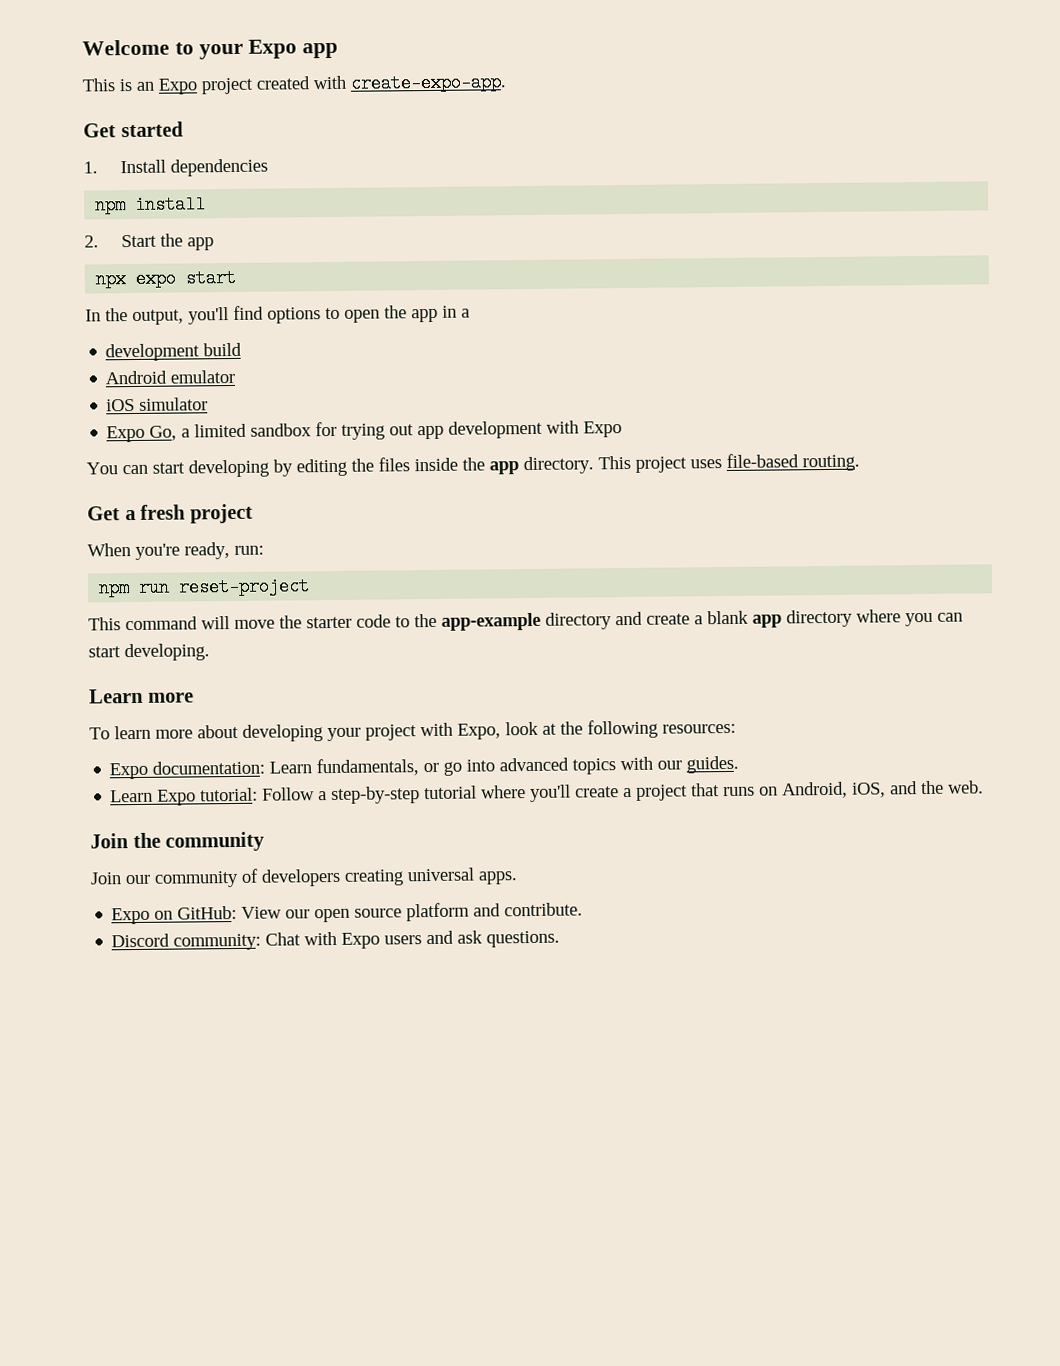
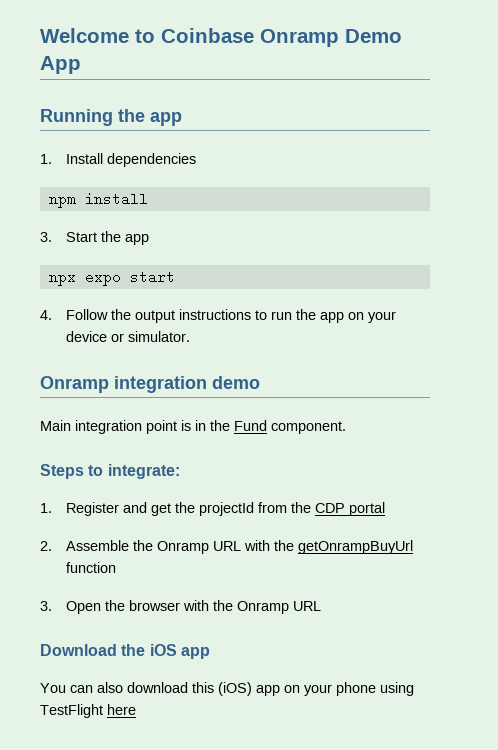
[198,39,339,60] [82,73,507,95] [83,121,184,138] your Expo app // This is an Expo project created with create-expo-app. // Get started -> [161,28,402,47] [40,56,81,74] [40,109,182,126] Coinbase Onramp Demo App // Running the app
[84,235,99,248] 2. -> [40,232,52,242] 3.
[85,305,470,326] [105,342,243,362] [105,369,236,385] [106,397,209,412] [106,420,623,443] [86,453,860,478] [87,503,253,524] [87,542,264,560] [98,577,311,598] [88,609,963,631] [88,643,210,662] [89,688,194,704] [89,719,736,742] [109,755,740,780] [110,780,985,806] [90,831,266,852] [90,867,518,888] [111,902,584,925] [111,930,561,951] In the output, you'll find options to open the app in a // development build // Android emulator // iOS simulator // Expo Go, a limited sandbox for trying out app development with Expo // You can start developing by editing the files inside the app directory. This project uses file-based routing. // Get a fresh project // When you're ready, run: // npm run reset-project // This command will move the starter code to the app-example directory and create a blank app directory where you can start developing. // Learn more // To learn more about developing your project with Expo, look at the following resources: // Expo documentation: Learn fundamentals, or go into advanced topics with our guides. // Learn Expo tutorial: Follow a step-by-step tutorial where you'll create a project that runs on Android, iOS, and the web. // Join the community // Join our community of developers creating universal apps. // Expo on GitHub: View our open source platform and contribute. // Discord community: Chat with Expo users and ask questions. -> [40,309,397,323] [66,331,191,342] [40,376,260,393] [40,420,346,434] [40,464,180,479] [40,502,386,516] [40,540,414,554] [66,562,117,573] [40,600,322,614] [40,644,210,659] [40,682,414,696] [40,704,136,718] 4. Follow the output instructions to run the app on your device or simulator. // Onramp integration demo // Main integration point is in the Fund component. // Steps to integrate: // 1. Register and get the projectId from the CDP portal // 2. Assemble the Onramp URL with the getOnrampBuyUrl function // 3. Open the browser with the Onramp URL // Download the iOS app // You can also download this (iOS) app on your phone using TestFlight here

